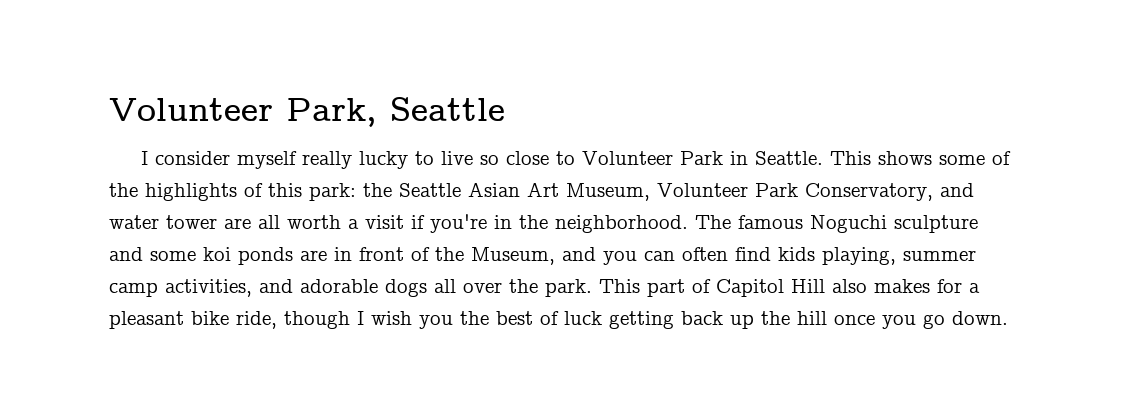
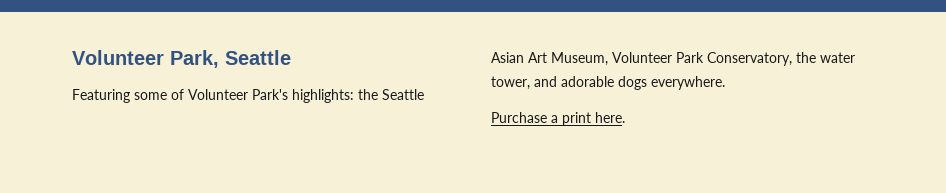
[140,151,1011,169] [109,183,356,201] I consider myself really lucky to live so close to Volunteer Park in Seattle. This shows some of the highlights of this park: -> [72,89,354,103] Featuring some of Volunteer Park's highlights:
[940,183,974,197] [109,214,978,233] [109,247,976,265] [109,279,980,297] [109,311,1008,329] and water tower are all worth a visit if you're in the neighborhood. The famous Noguchi sculpture and some koi ponds are in front of the Museum, and you can often find kids playing, summer camp activities, and adorable dogs all over the park. This part of Capitol Hill also makes for a pleasant bike ride, though I wish you the best of luck getting back up the hill once you go down. -> [796,52,855,63] [491,76,725,90] [491,112,625,126] the water tower, and adorable dogs everywhere. // Purchase a print here.

